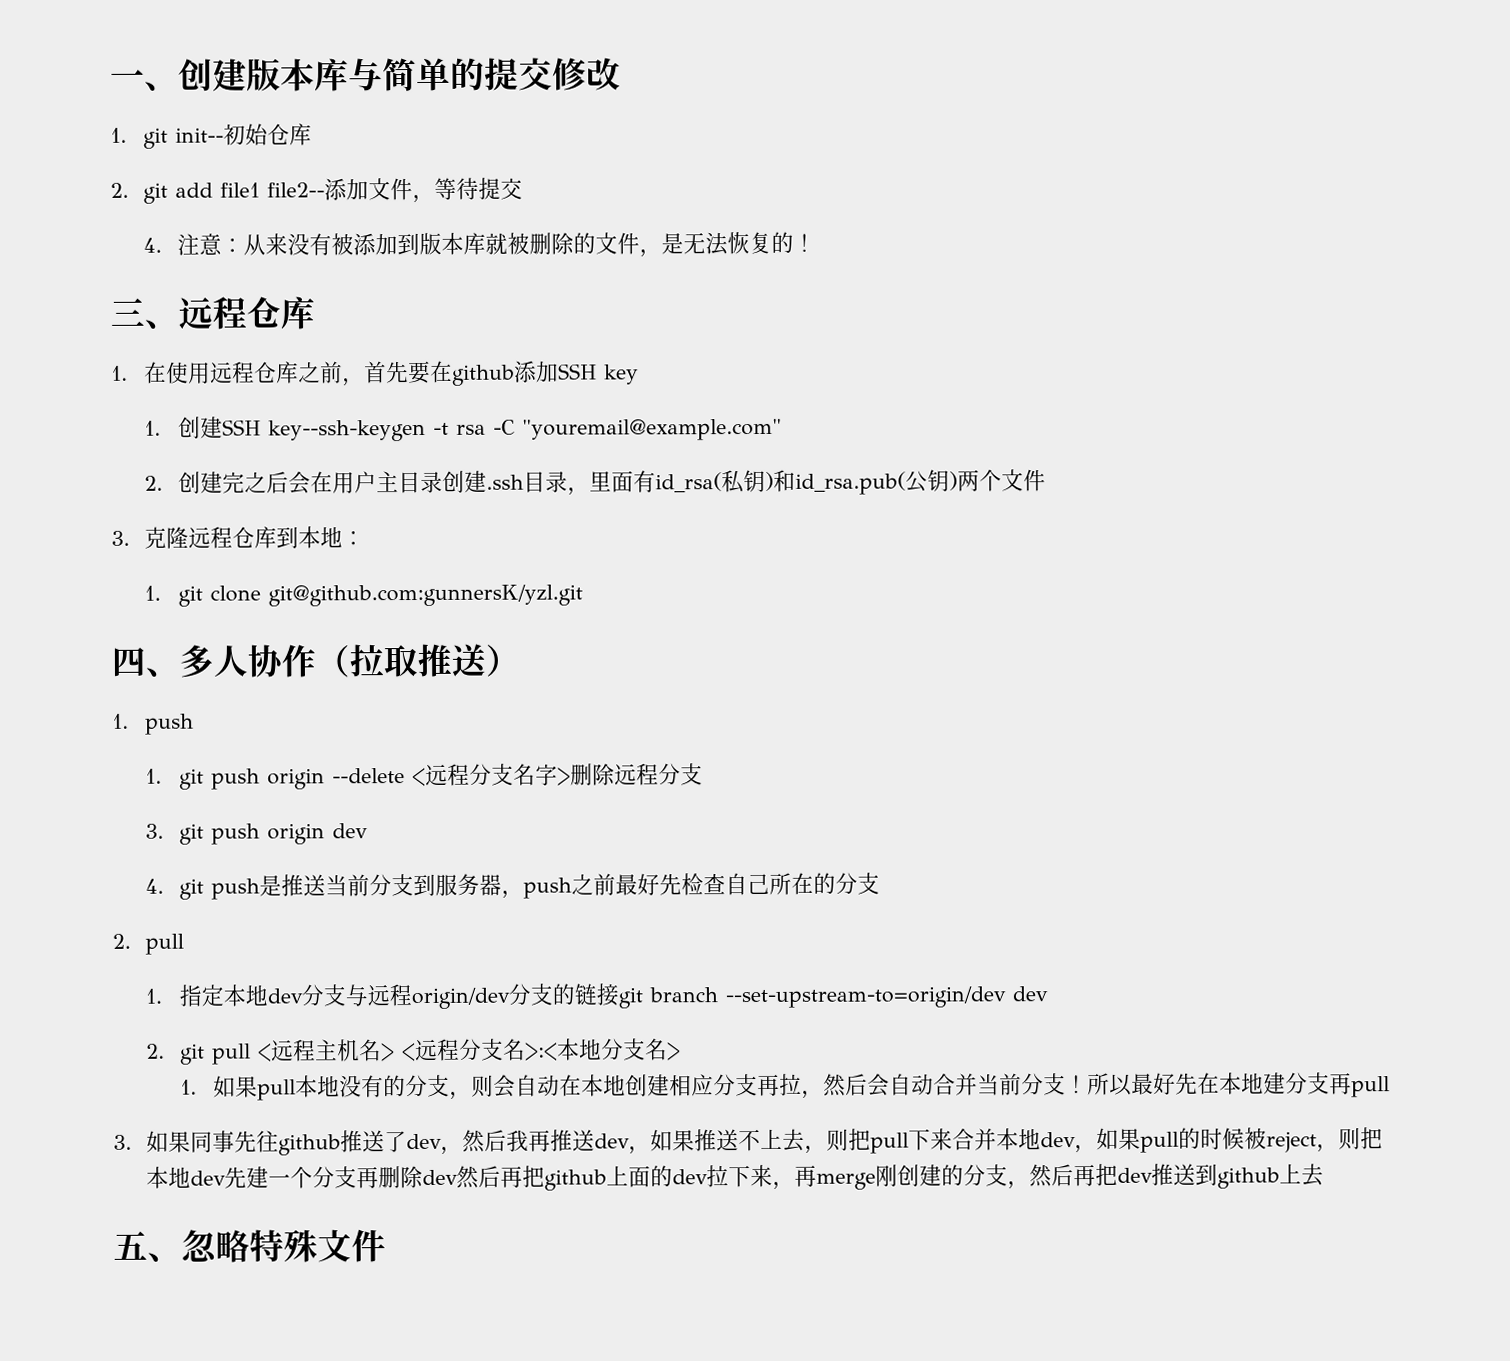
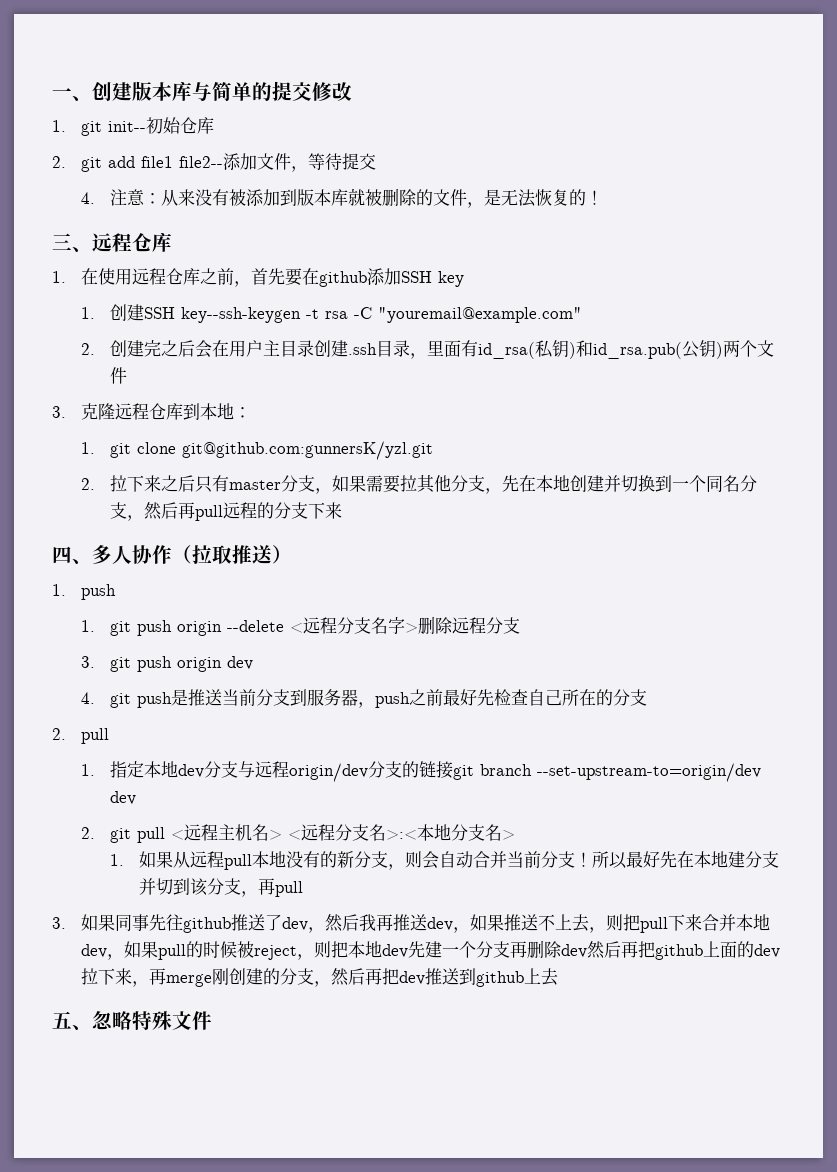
(583, 595) none -> [81,474,758,494] [110,502,343,521] // 2.拉下来之后只有master分支，如果需要拉其他分支，先在本地创建并切换到一个同名分支，然后再pull远程的分支下来
(259, 1087) none -> [173,851,225,868] 从远程
(407, 1086) none -> [337,851,355,868] 新
[559,1073,935,1099] 在本地创建相应分支再拉，然后会自动 -> (474, 859) none
(1331, 1083) none -> [139,878,259,897] 并切到该分支，

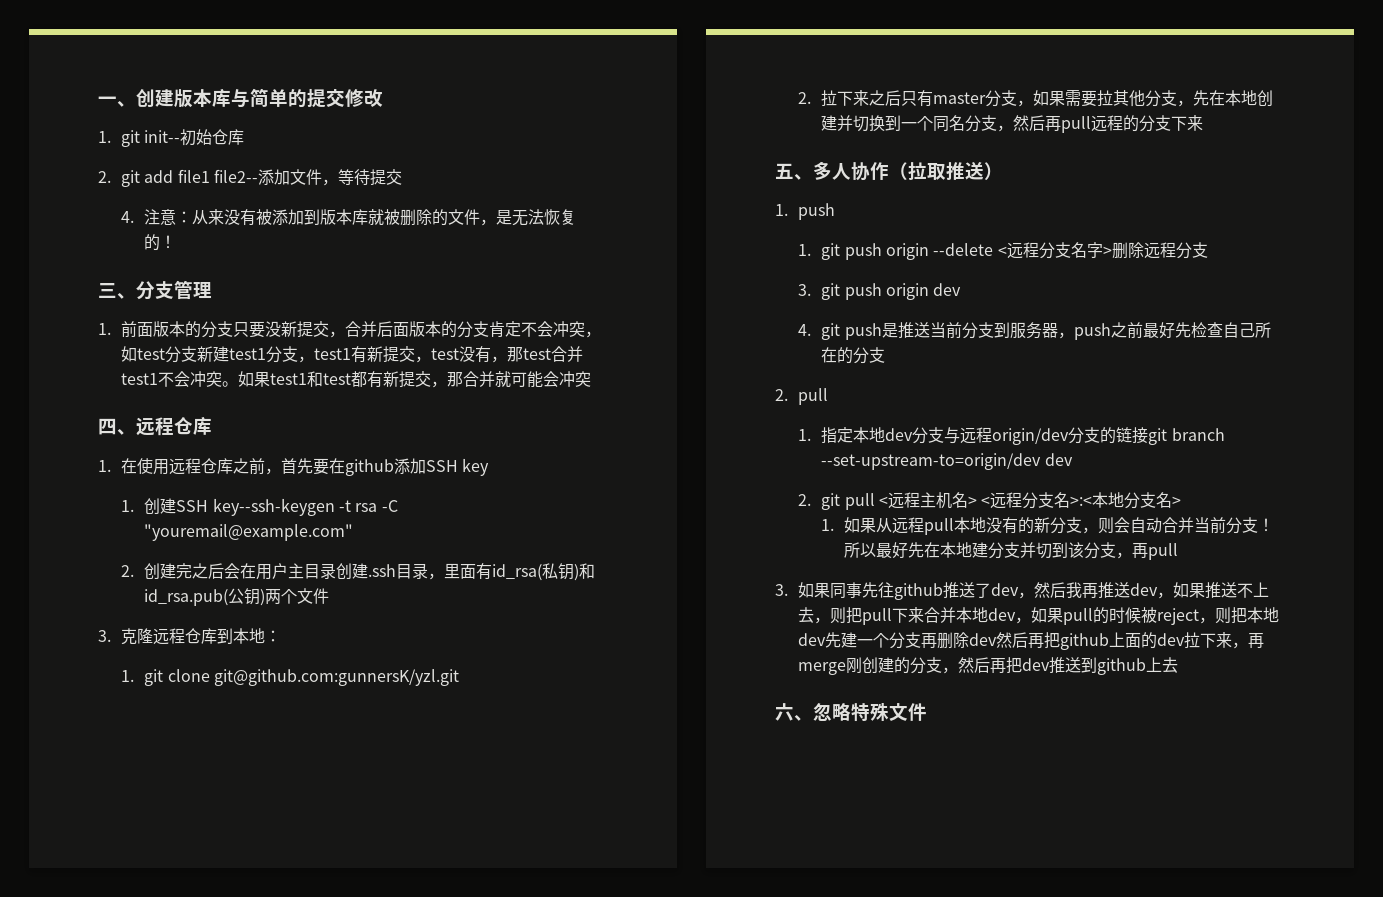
(92, 249) none -> [136,280,212,300] [98,321,602,338] [121,346,584,363] [121,371,592,388] [98,418,136,435] 分支管理 // 1.前面版本的分支只要没新提交，合并后面版本的分支肯定不会冲突，如test分支新建test1分支，test1有新提交，test没有，那test合并test1不会冲突。如果test1和test都有新提交，那合并就可能会冲突 // 四、
[52,546,72,564] 四 -> [775,163,794,179] 五
[52,1011,72,1029] 五 -> [775,703,794,721] 六

